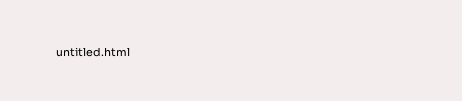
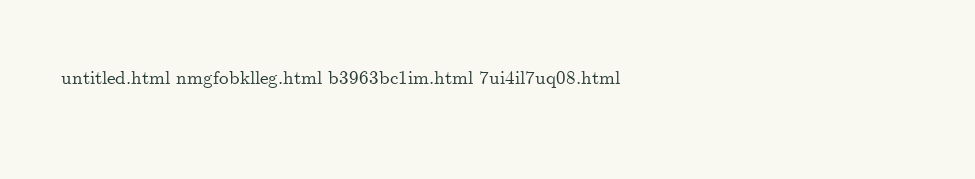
(130, 52) none -> [176,71,620,88] nmgfobklleg.html b3963bc1im.html 7ui4il7uq08.html

